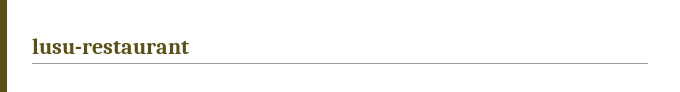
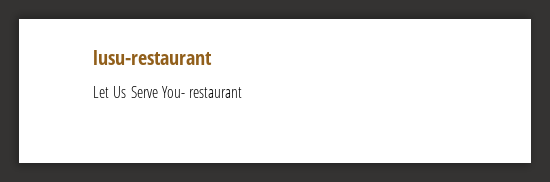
(189, 46) none -> [93,86,243,98] // Let Us Serve You- restaurant

